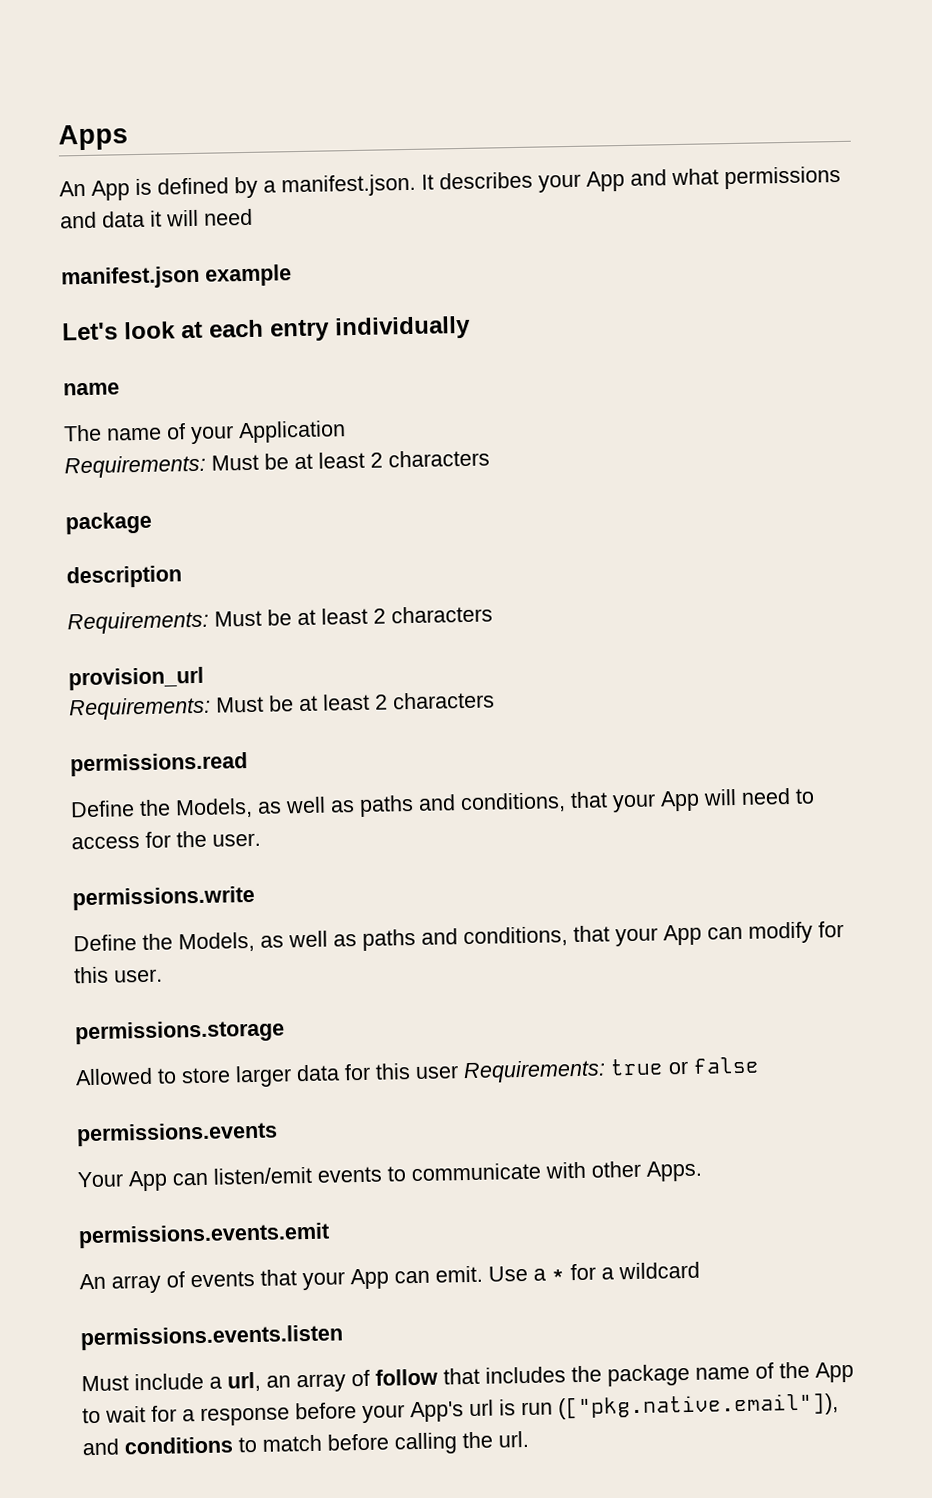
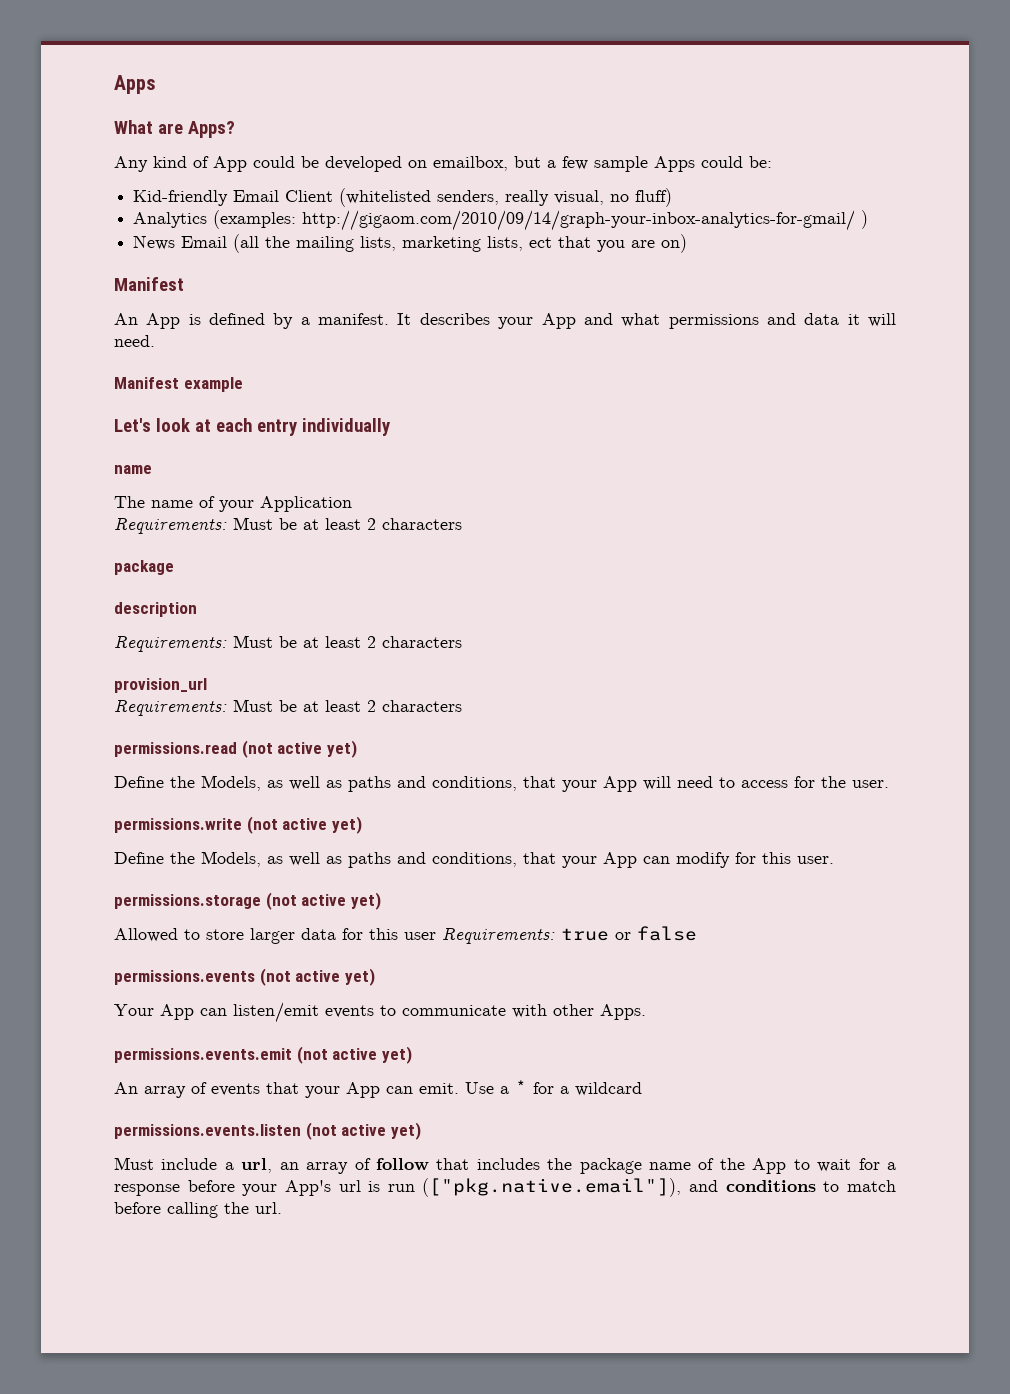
[58,124,128,151] Apps -> [114,75,156,94] [114,120,235,138] [114,156,772,172] [133,188,673,207] [133,210,869,231] [133,234,688,253] [114,277,184,291] Apps // What are Apps? // Any kind of App could be developed on emailbox, but a few sample Apps could be: // Kid-friendly Email Client (whitelisted senders, really visual, no fluff) // Analytics (examples: http://gigaom.com/2010/09/14/graph-your-inbox-analytics-for-gmail/ ) // News Email (all the mailing lists, marketing lists, ect that you are on) // Manifest
[281,173,416,198] manifest.json. -> [318,313,390,325] manifest.
[203,208,253,226] [61,265,200,290] need // manifest.json -> [114,335,155,347] [114,377,179,389] need. // Manifest
(248, 764) none -> [241,740,357,758] (not active yet)
(255, 898) none -> [246,816,362,834] (not active yet)
(285, 1032) none -> [265,892,381,910] (not active yet)
(278, 1134) none -> [259,968,375,986] (not active yet)
(330, 1235) none -> [296,1046,412,1064] (not active yet)
(344, 1337) none -> [305,1122,421,1140] (not active yet)

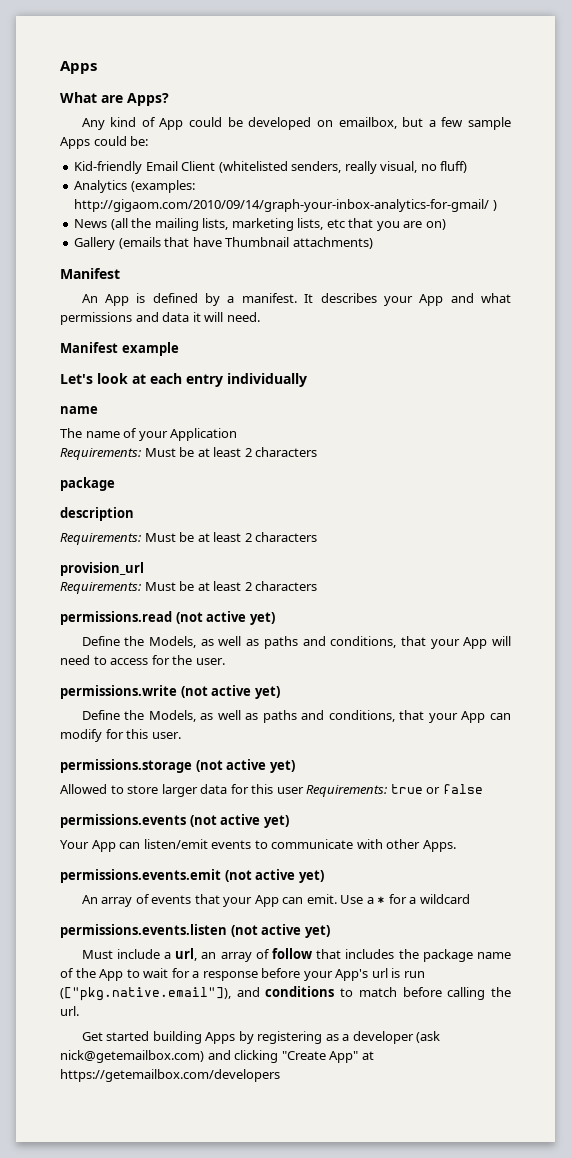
[181,236,228,248] Email -> (108, 223) none
[529,237,553,248] ect -> [326,219,345,228] etc
(688, 243) none -> [74,237,373,250] // Gallery (emails that have Thumbnail attachments)
(282, 1208) none -> [81,1031,441,1044] [60,1050,374,1063] [60,1069,280,1082] // Get started building Apps by registering as a developer (ask nick@getemailbox.com) and clicking "Create App" at https://getemailbox.com/developers

